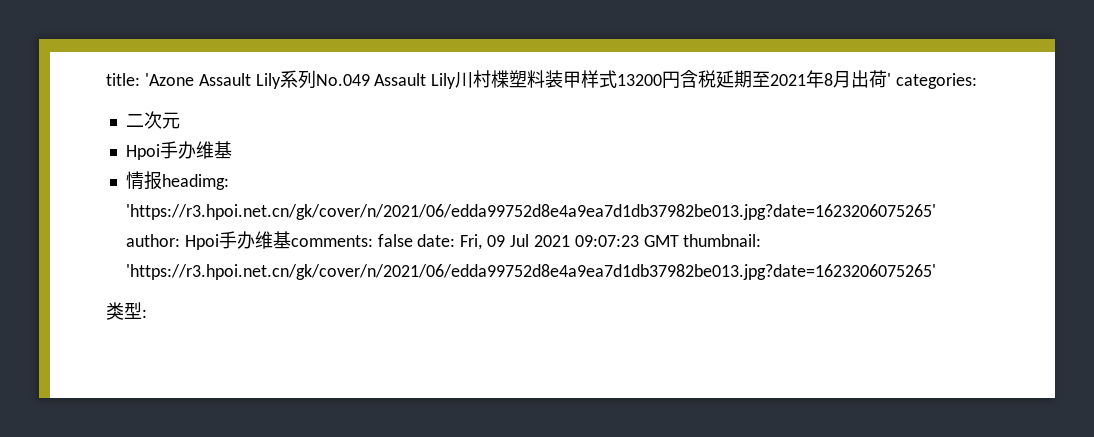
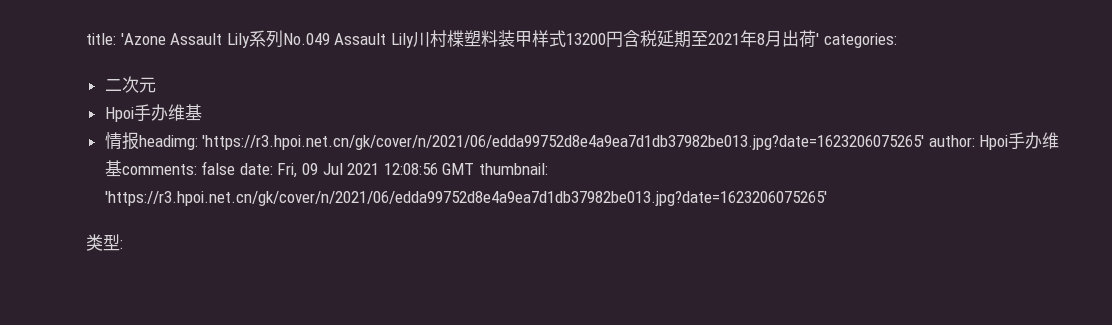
[574,235,639,247] 09:07:23 -> [383,163,438,175] 12:08:56

